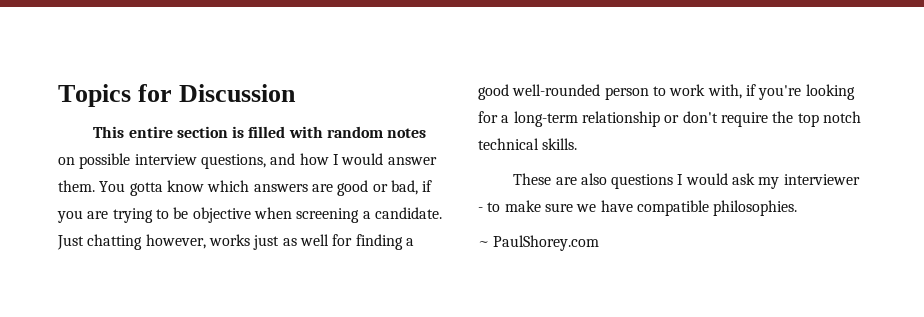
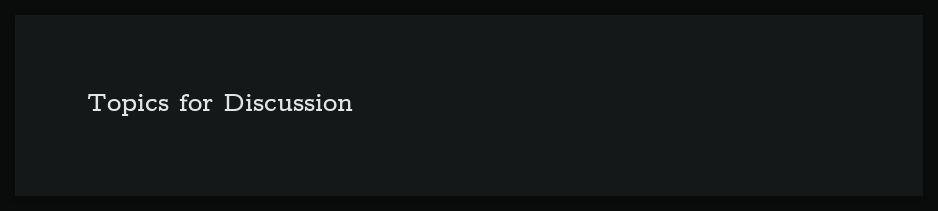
[93,126,427,138] [58,153,437,169] [58,180,433,196] [57,207,442,223] [57,234,414,250] [478,84,855,100] [478,111,861,127] [478,138,578,150] [513,173,860,189] [478,200,798,216] [478,235,600,251] // This entire section is filled with random notes on possible interview questions, and how I would answer them. You gotta know which answers are good or bad, if you are trying to be objective when screening a candidate. Just chatting however, works just as well for finding a good well-rounded person to work with, if you're looking for a long-term relationship or don't require the top notch technical skills. // These are also questions I would ask my interviewer - to make sure we have compatible philosophies. // ~ PaulShorey.com -> (353, 102) none

